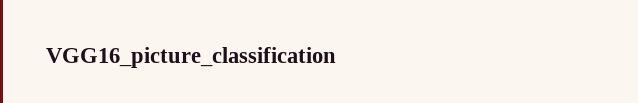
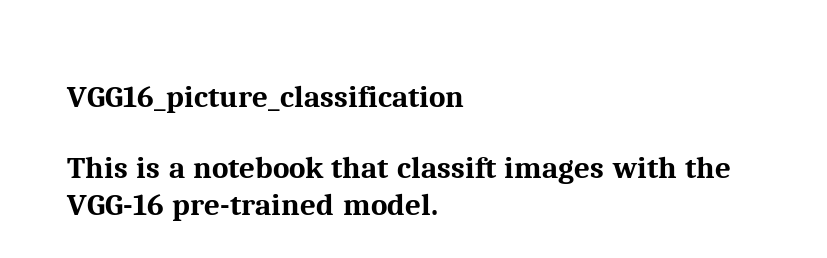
(336, 57) none -> [67,156,731,184] [66,193,438,221] // This is a notebook that classift images with the VGG-16 pre-trained model.

